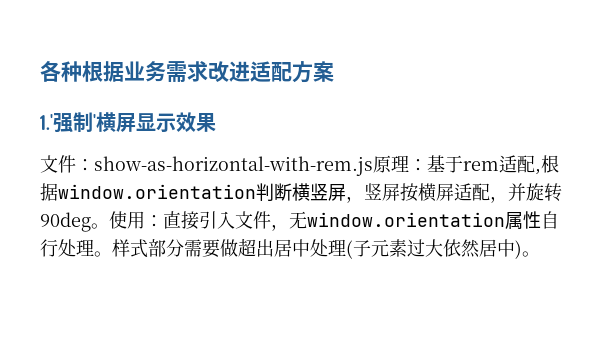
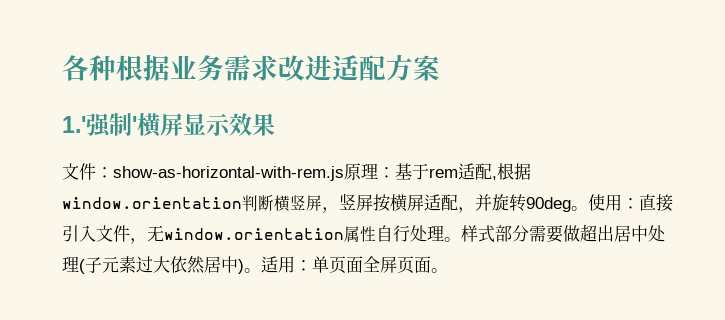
(540, 254) none -> [261,256,448,274] 适用：单页面全屏页面。

